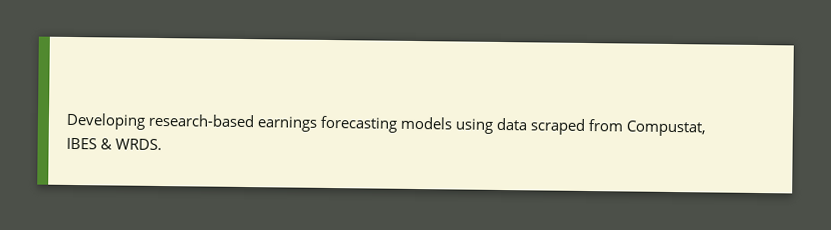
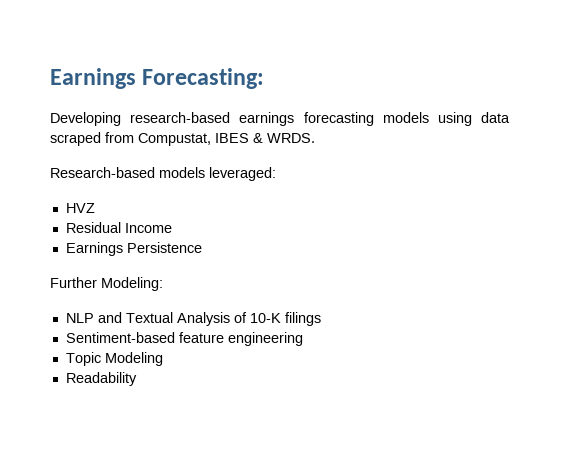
(66, 121) none -> [50,68,265,89] Earnings Forecasting: //
(163, 144) none -> [50,167,276,181] [65,203,95,213] [65,222,172,233] [65,242,202,256] [50,277,163,291] [65,312,321,326] [65,332,303,346] [65,352,163,366] [65,372,137,386] // Research-based models leveraged: // HVZ // Residual Income // Earnings Persistence // Further Modeling: // NLP and Textual Analysis of 10-K filings // Sentiment-based feature engineering // Topic Modeling // Readability

